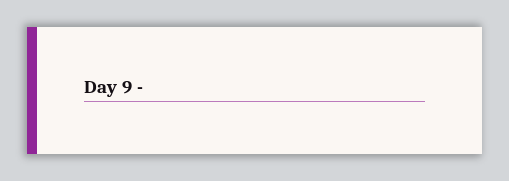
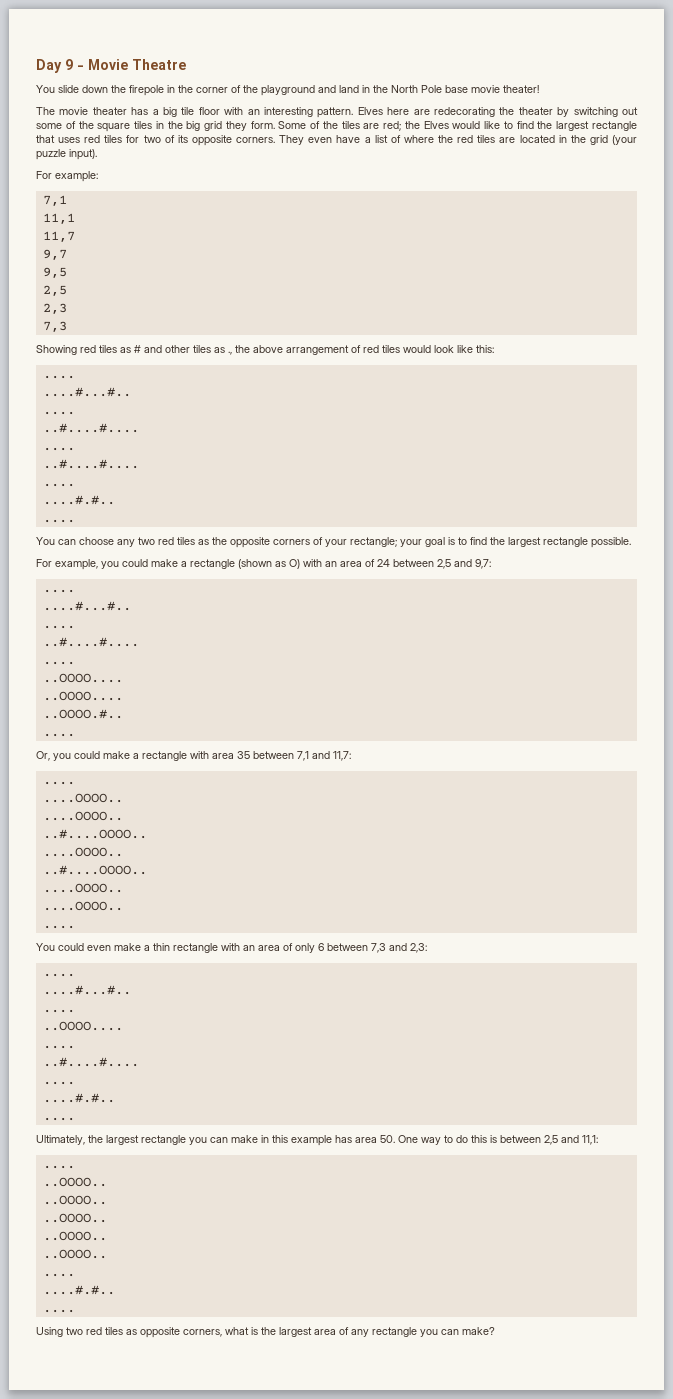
(143, 90) none -> [88,59,186,70] [36,85,539,96] [36,107,638,118] [36,121,637,132] [36,135,638,146] [36,149,97,160] [36,171,98,182] [42,195,67,207] [42,213,75,225] [42,231,75,243] [42,249,67,261] [42,267,67,279] [42,285,67,297] [42,303,67,315] [42,321,67,333] [36,345,494,355] [42,375,75,379] [42,387,131,397] [42,411,75,415] [42,423,139,433] [42,447,75,451] [42,459,139,469] [42,483,75,487] [42,495,115,505] [42,519,75,523] [36,537,631,548] [36,559,491,570] [42,589,75,593] [42,601,131,611] [42,625,75,629] [42,637,139,647] [42,661,75,665] [42,673,123,683] [42,691,123,701] [42,709,123,719] [42,733,75,737] [36,751,351,761] [42,781,75,785] [42,793,123,803] [42,811,123,821] [42,829,147,839] [42,847,123,857] [42,865,147,875] [42,883,123,893] [42,901,123,911] [42,925,75,929] [36,943,427,953] [42,973,75,977] [42,985,131,995] [42,1009,75,1013] [42,1021,123,1031] [42,1045,75,1049] [42,1057,139,1067] [42,1081,75,1085] [42,1093,115,1103] [42,1117,75,1121] [36,1135,598,1146] [42,1165,75,1169] [42,1177,107,1187] [42,1195,107,1205] [42,1213,107,1223] [42,1231,107,1241] [42,1249,107,1259] [42,1273,75,1277] [42,1285,115,1295] [42,1309,75,1313] [36,1327,495,1338] Movie Theatre // You slide down the firepole in the corner of the playground and land in the North Pole base movie theater! // The movie theater has a big tile floor with an interesting pattern. Elves here are redecorating the theater by switching out some of the square tiles in the big grid they form. Some of the tiles are red; the Elves would like to find the largest rectangle that uses red tiles for two of its opposite corners. They even have a list of where the red tiles are located in the grid (your puzzle input). // For example: // 7,1 // 11,1 // 11,7 // 9,7 // 9,5 // 2,5 // 2,3 // 7,3 // Showing red tiles as # and other tiles as ., the above arrangement of red tiles would look like this: // .... // ....#...#.. // .... // ..#....#.... // .... // ..#....#.... // .... // ....#.#.. // .... // You can choose any two red tiles as the opposite corners of your rectangle; your goal is to find the largest rectangle possible. // For example, you could make a rectangle (shown as O) with an area of 24 between 2,5 and 9,7: // .... // ....#...#.. // .... // ..#....#.... // .... // ..OOOO.... // ..OOOO.... // ..OOOO.#.. // .... // Or, you could make a rectangle with area 35 between 7,1 and 11,7: // .... // ....OOOO.. // ....OOOO.. // ..#....OOOO.. // ....OOOO.. // ..#....OOOO.. // ....OOOO.. // ....OOOO.. // .... // You could even make a thin rectangle with an area of only 6 between 7,3 and 2,3: // .... // ....#...#.. // .... // ..OOOO.... // .... // ..#....#.... // .... // ....#.#.. // .... // Ultimately, the largest rectangle you can make in this example has area 50. One way to do this is between 2,5 and 11,1: // .... // ..OOOO.. // ..OOOO.. // ..OOOO.. // ..OOOO.. // ..OOOO.. // .... // ....#.#.. // .... // Using two red tiles as opposite corners, what is the largest area of any rectangle you can make?

